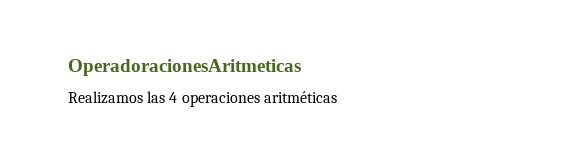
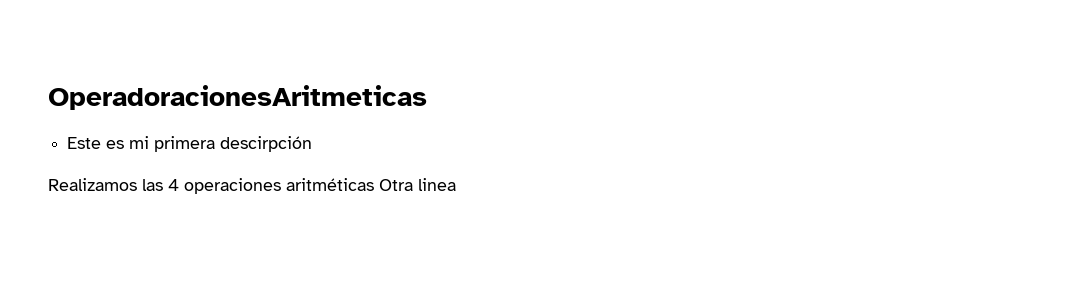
(301, 67) none -> [67,136,313,152] // Este es mi primera descirpción
(337, 97) none -> [379,178,456,191] Otra linea

